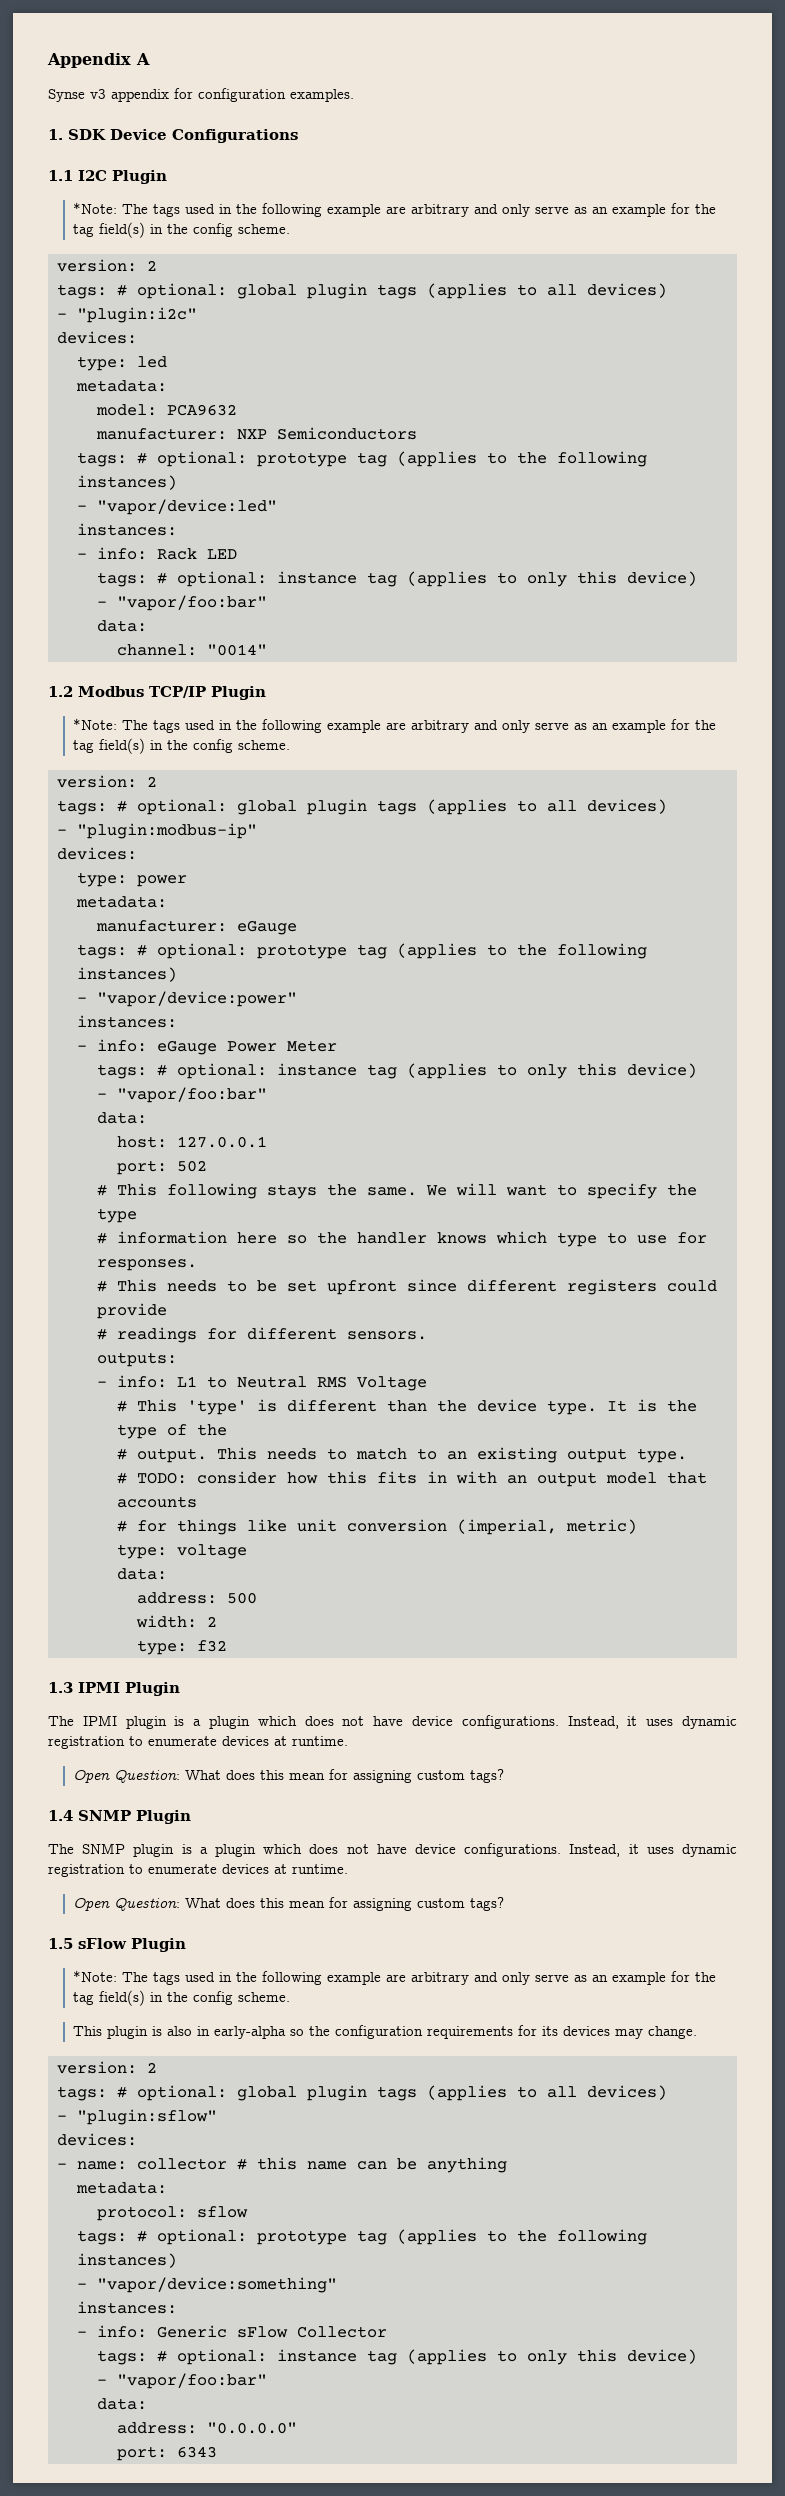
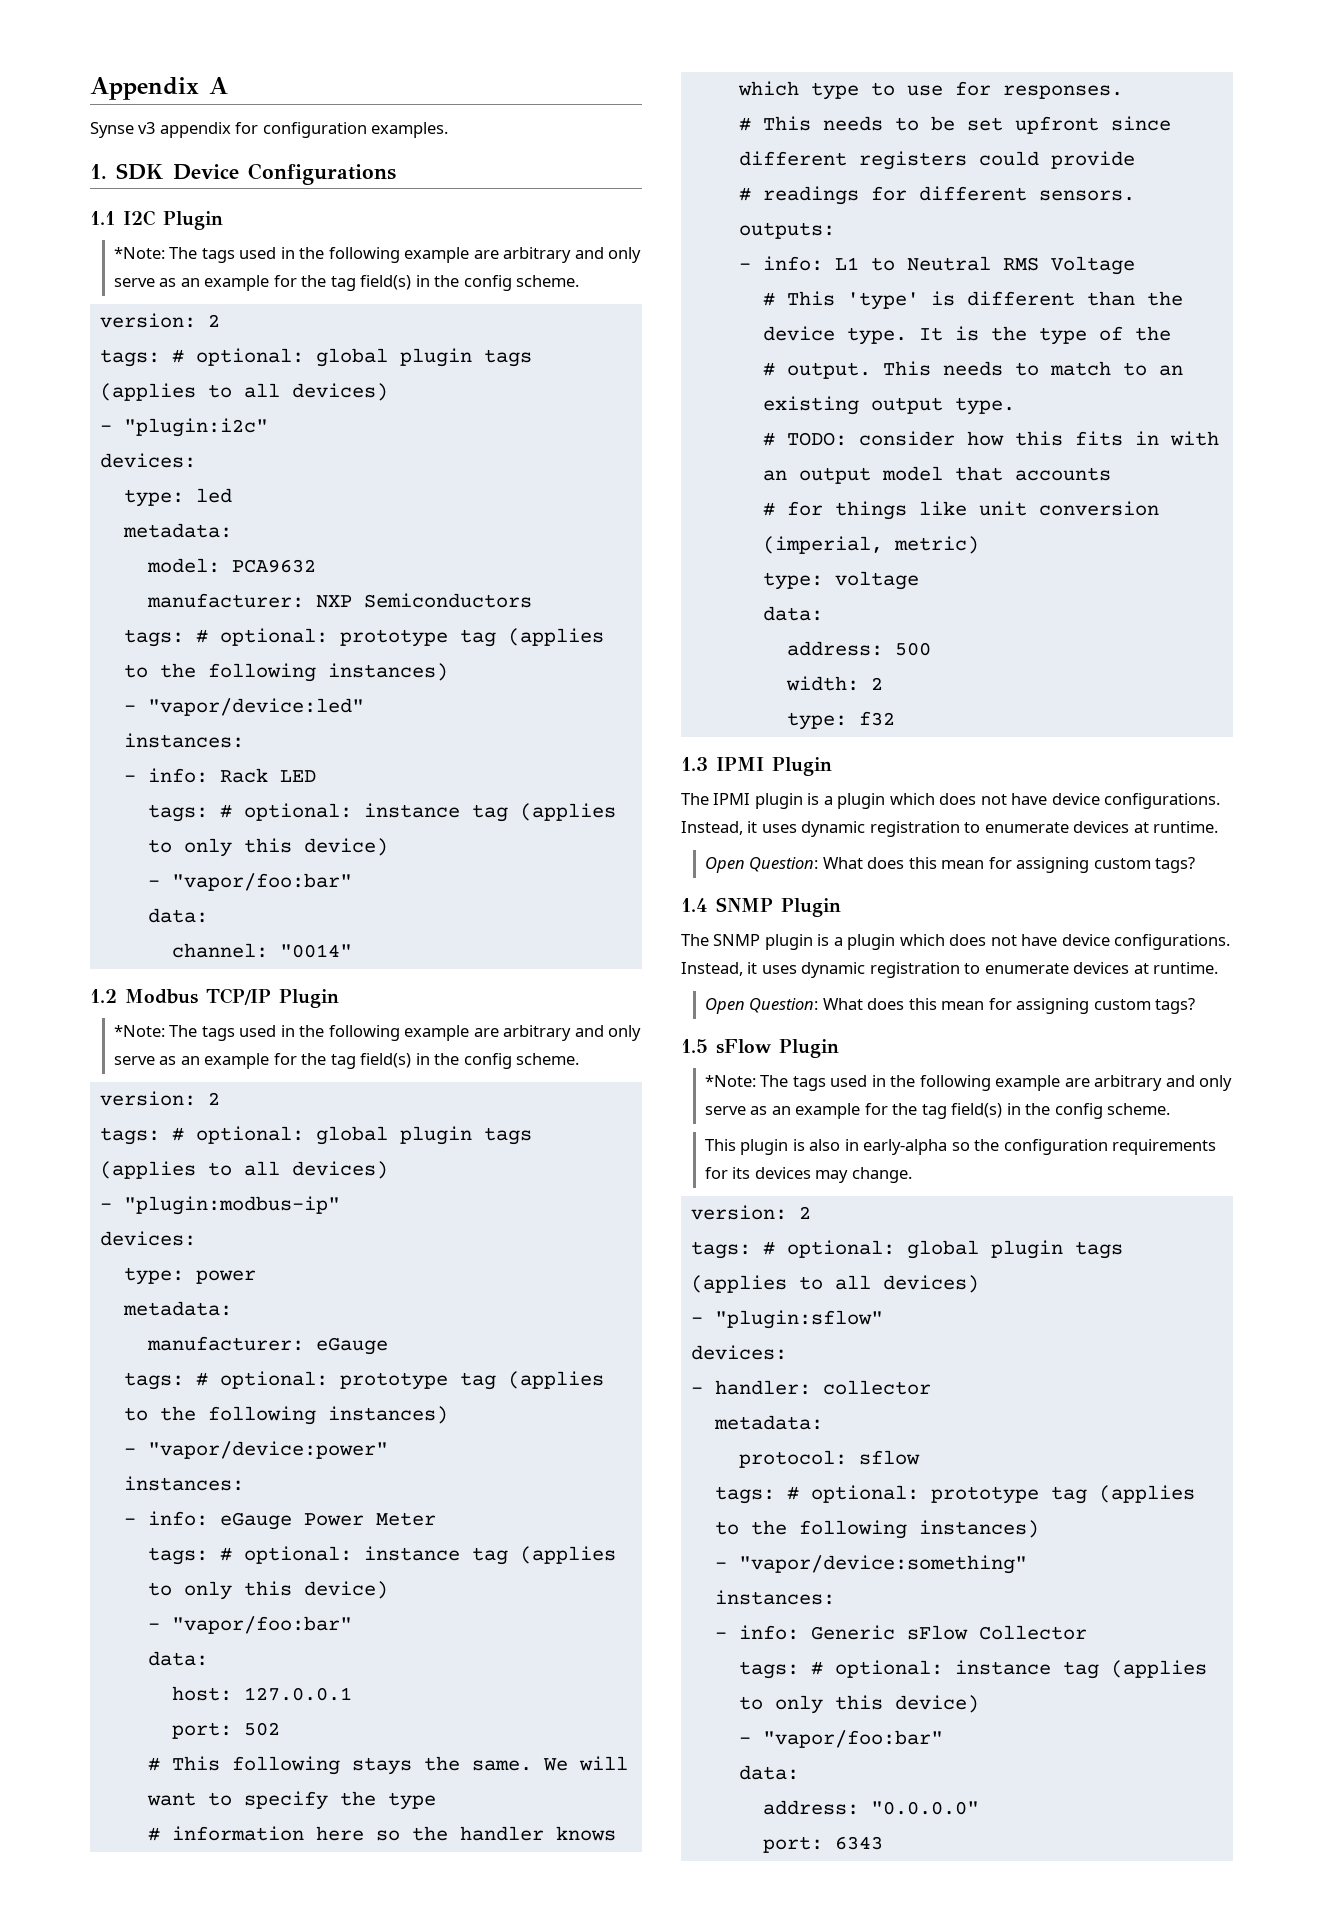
[76,2161,127,2170] name: -> [714,1380,811,1395] handler:
[236,2157,507,2173] # this name can be anything -> (931, 1387) none

